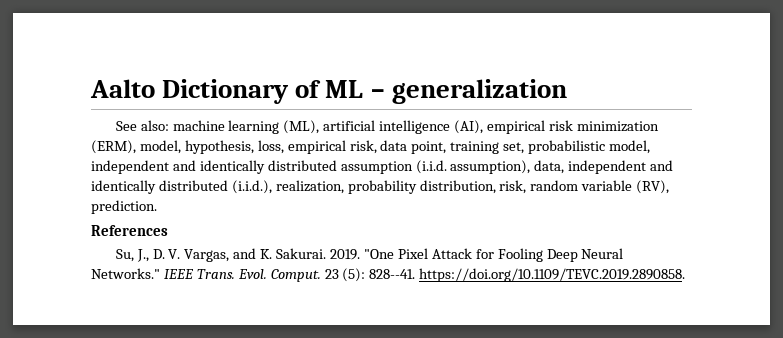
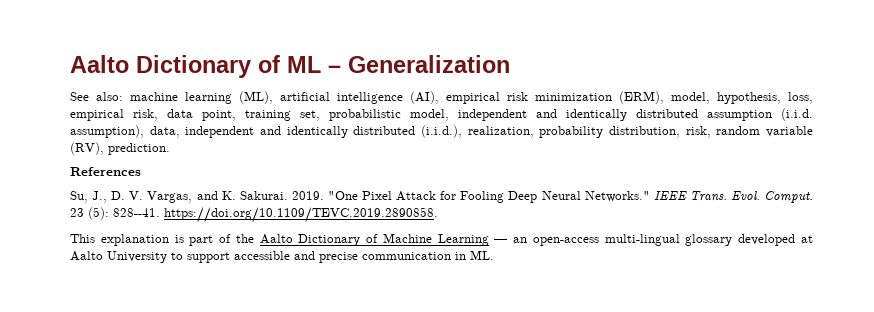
[391,79,567,104] generalization -> [348,55,510,73] Generalization
(686, 275) none -> [70,233,813,246] [70,250,494,263] // This explanation is part of the Aalto Dictionary of Machine Learning — an open-access multi-lingual glossary developed at Aalto University to support accessible and precise communication in ML.

